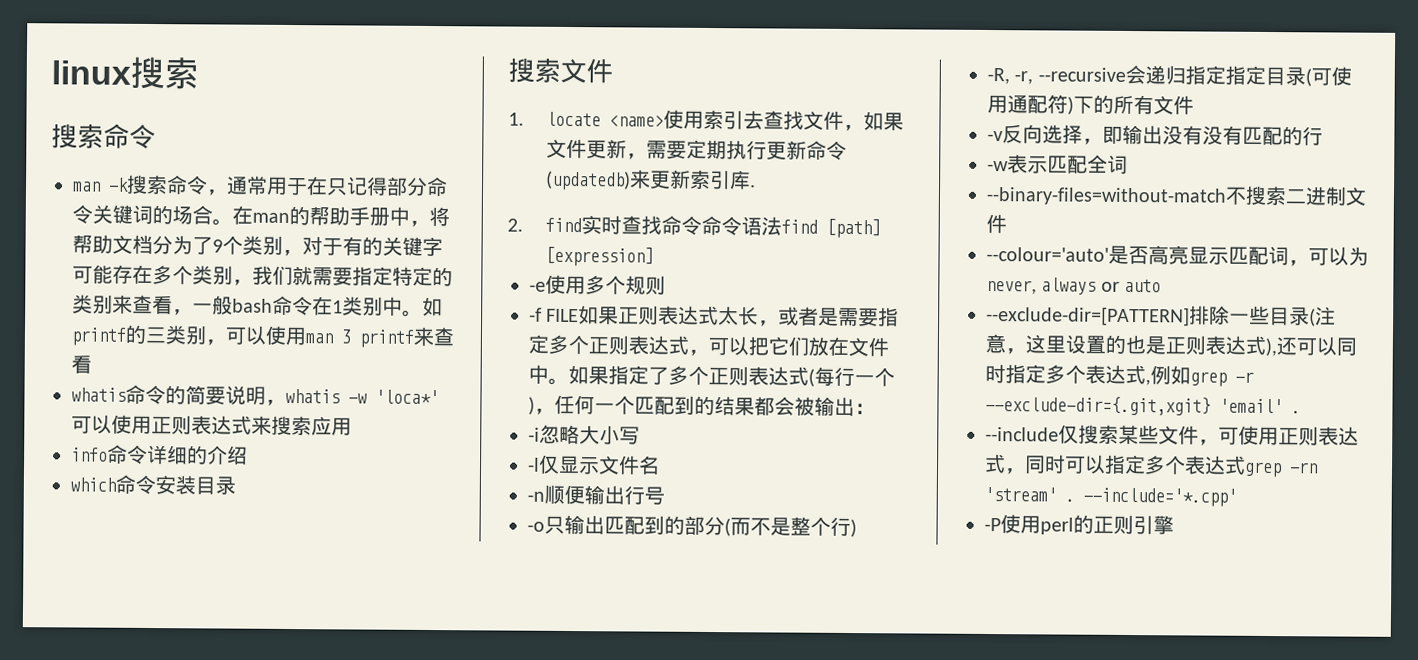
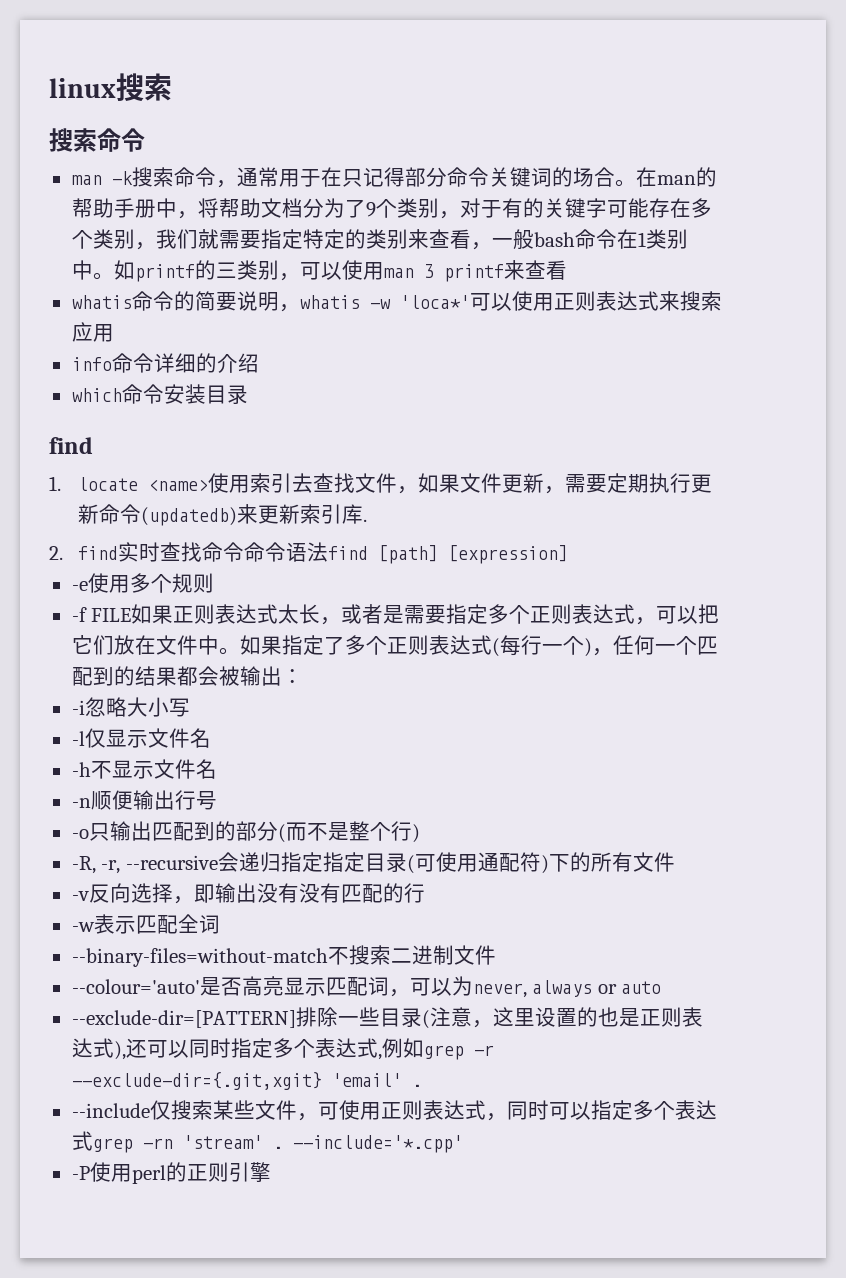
[508,57,613,84] 搜索文件 -> [49,437,93,454] find
(660, 465) none -> [71,759,217,779] // -h不显示文件名

